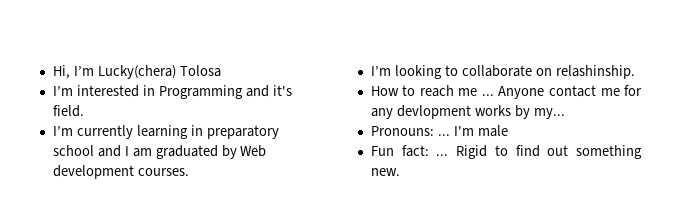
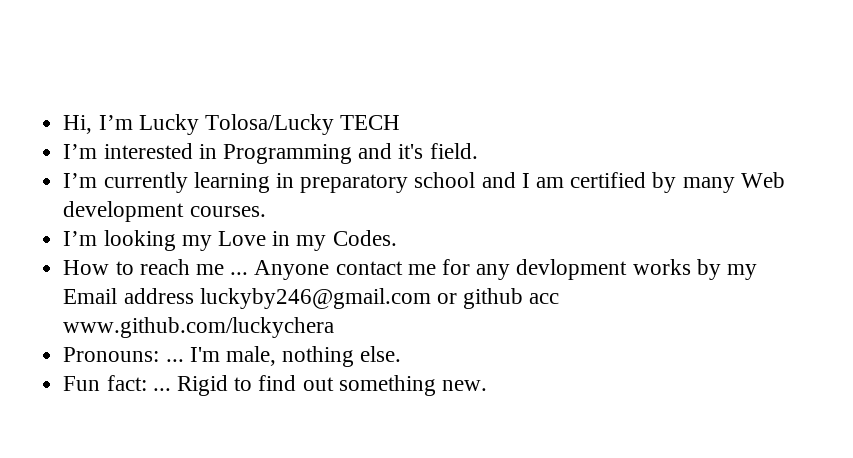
[97,65,221,79] Lucky(chera) Tolosa -> [138,114,401,135] Lucky Tolosa/Lucky TECH
[155,145,237,159] graduated by -> [570,172,735,193] certified by many
[444,65,635,79] to collaborate on relashinship. -> [181,230,397,251] my Love in my Codes.
[533,108,565,119] my... -> [727,264,758,280] [63,288,560,309] [63,317,335,338] my Email address luckyby246@gmail.com or github acc www.github.com/luckychera
[477,125,508,137] male -> [225,346,402,367] male, nothing else.

